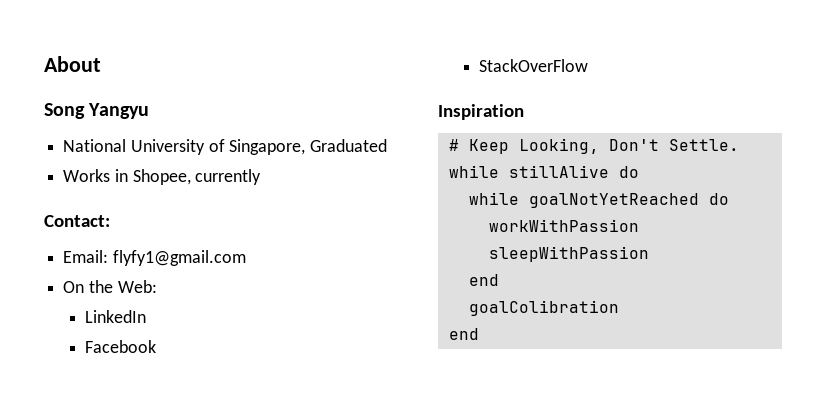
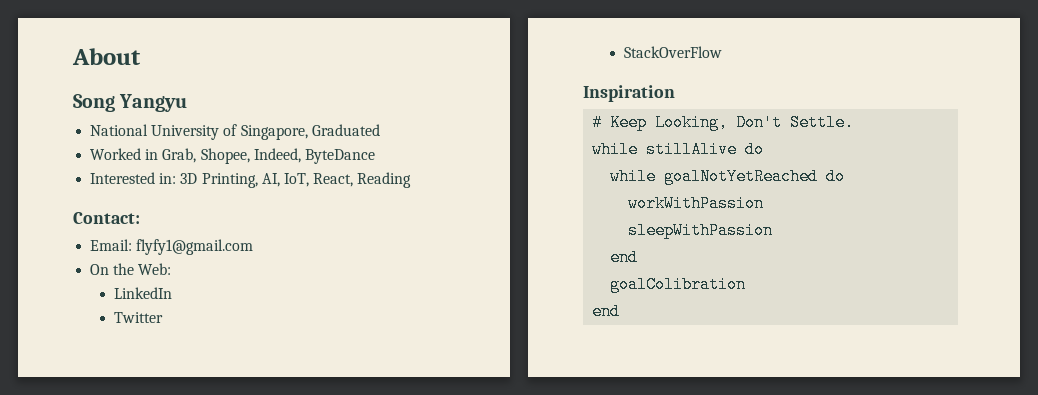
[63,169,262,185] Works in Shopee, currently -> [90,148,375,164] [90,172,412,188] Worked in Grab, Shopee, Indeed, ByteDance // Interested in: 3D Printing, AI, IoT, React, Reading
[85,340,157,353] Facebook -> [114,312,164,323] Twitter

